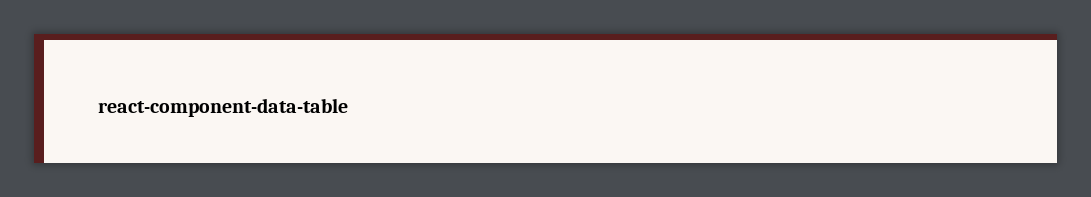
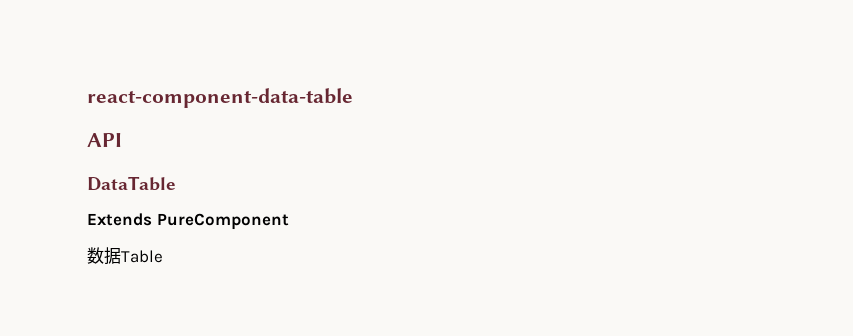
(348, 107) none -> [87,133,122,147] [87,176,176,191] [87,213,289,230] [87,247,163,265] // API // DataTable // Extends PureComponent // 数据Table

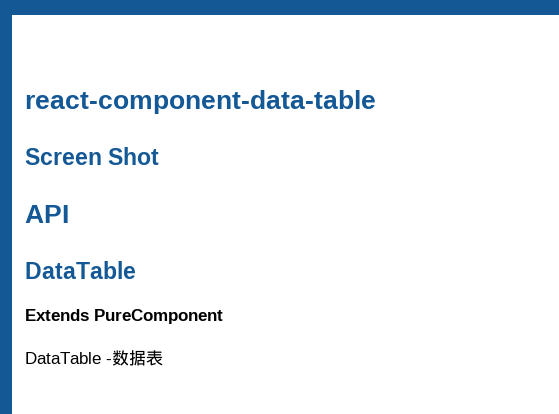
(353, 98) none -> [25,147,160,165] // Screen Shot
[87,247,163,265] 数据Table -> [25,350,163,366] DataTable -数据表

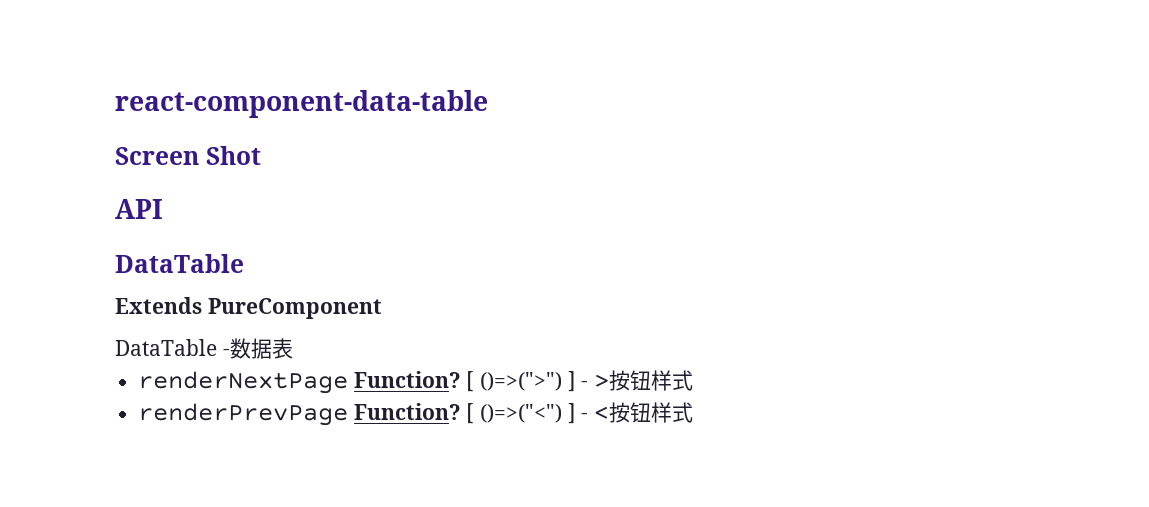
(163, 358) none -> [138,370,694,394] [138,402,694,426] // renderNextPage Function? [ ()=>(">") ] - >按钮样式 // renderPrevPage Function? [ ()=>("<") ] - <按钮样式

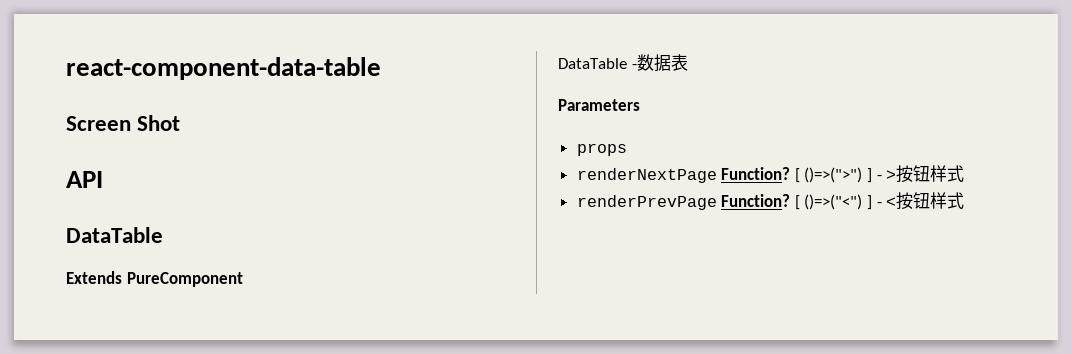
(293, 348) none -> [558,99,640,111] [576,143,627,156] // Parameters // props

